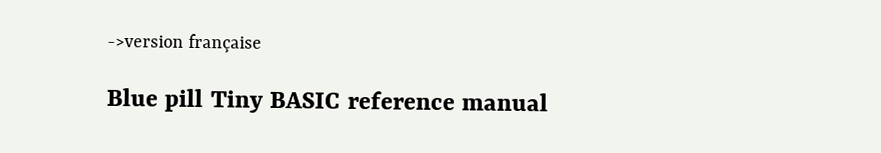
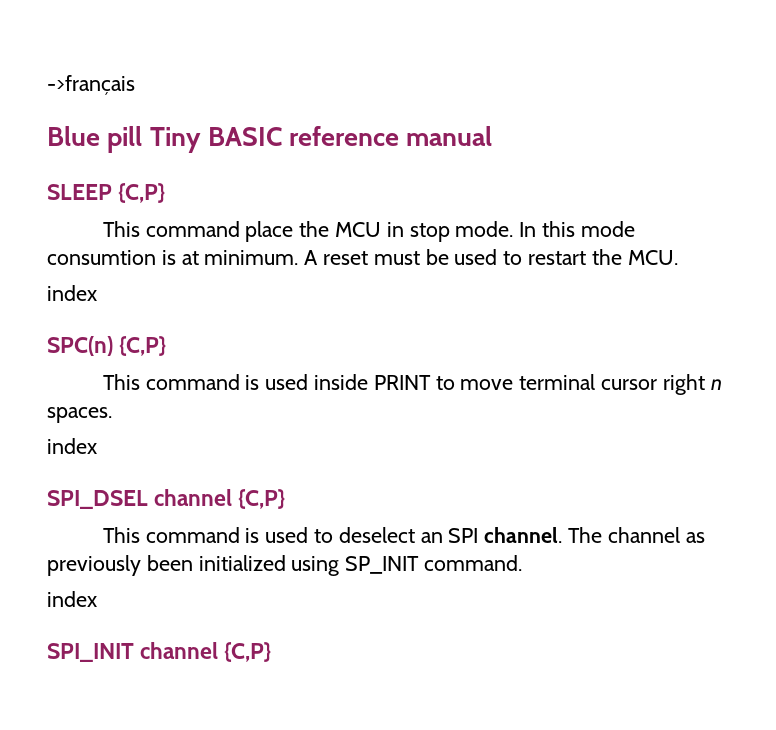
[107,33,263,53] ->version française -> [47,75,135,95] ->français
(549, 102) none -> [47,183,166,203] [102,221,635,242] [47,249,678,265] [47,285,97,301] [47,336,167,356] [102,374,722,395] [47,407,112,423] [47,438,97,454] [47,489,286,509] [102,527,705,543] [47,555,523,576] [47,591,97,607] [47,642,272,662] // SLEEP {C,P} // This command place the MCU in stop mode. In this mode consumtion is at minimum. A reset must be used to restart the MCU. // index // SPC(n) {C,P} // This command is used inside PRINT to move terminal cursor right n spaces. // index // SPI_DSEL channel {C,P} // This command is used to deselect an SPI channel. The channel as previously been initialized using SP_INIT command. // index // SPI_INIT channel {C,P}

